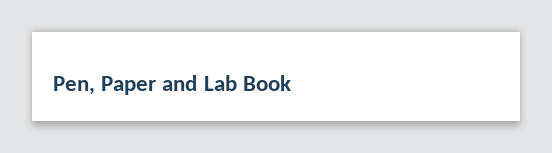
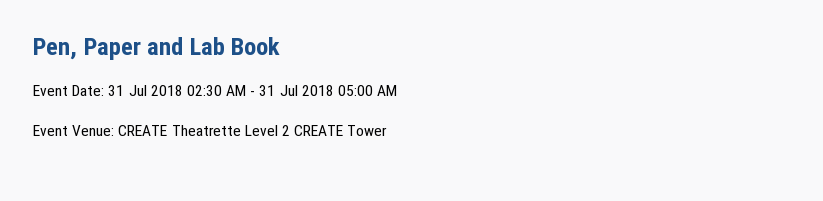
(291, 83) none -> [33,85,398,96] [33,125,388,136] // Event Date: 31 Jul 2018 02:30 AM - 31 Jul 2018 05:00 AM // Event Venue: CREATE Theatrette Level 2 CREATE Tower

